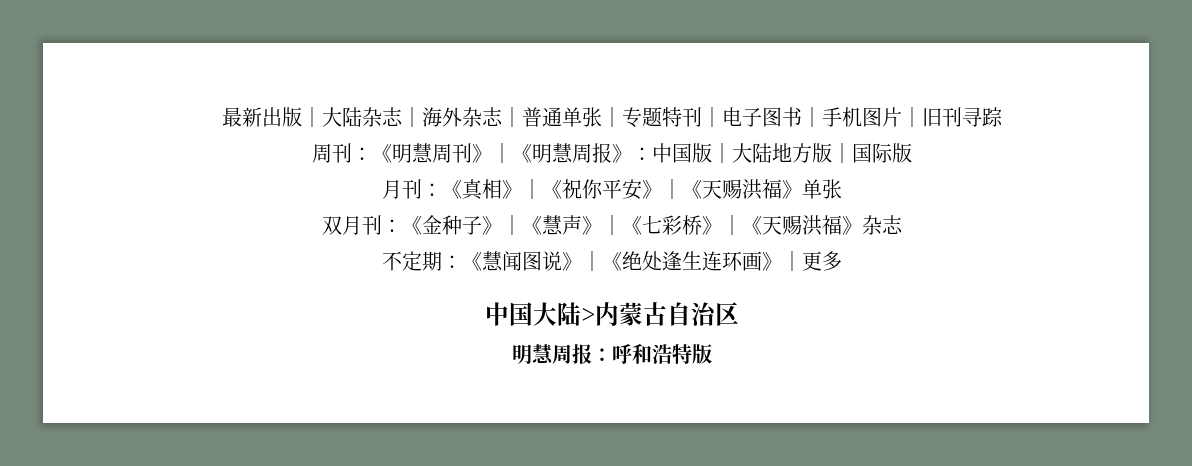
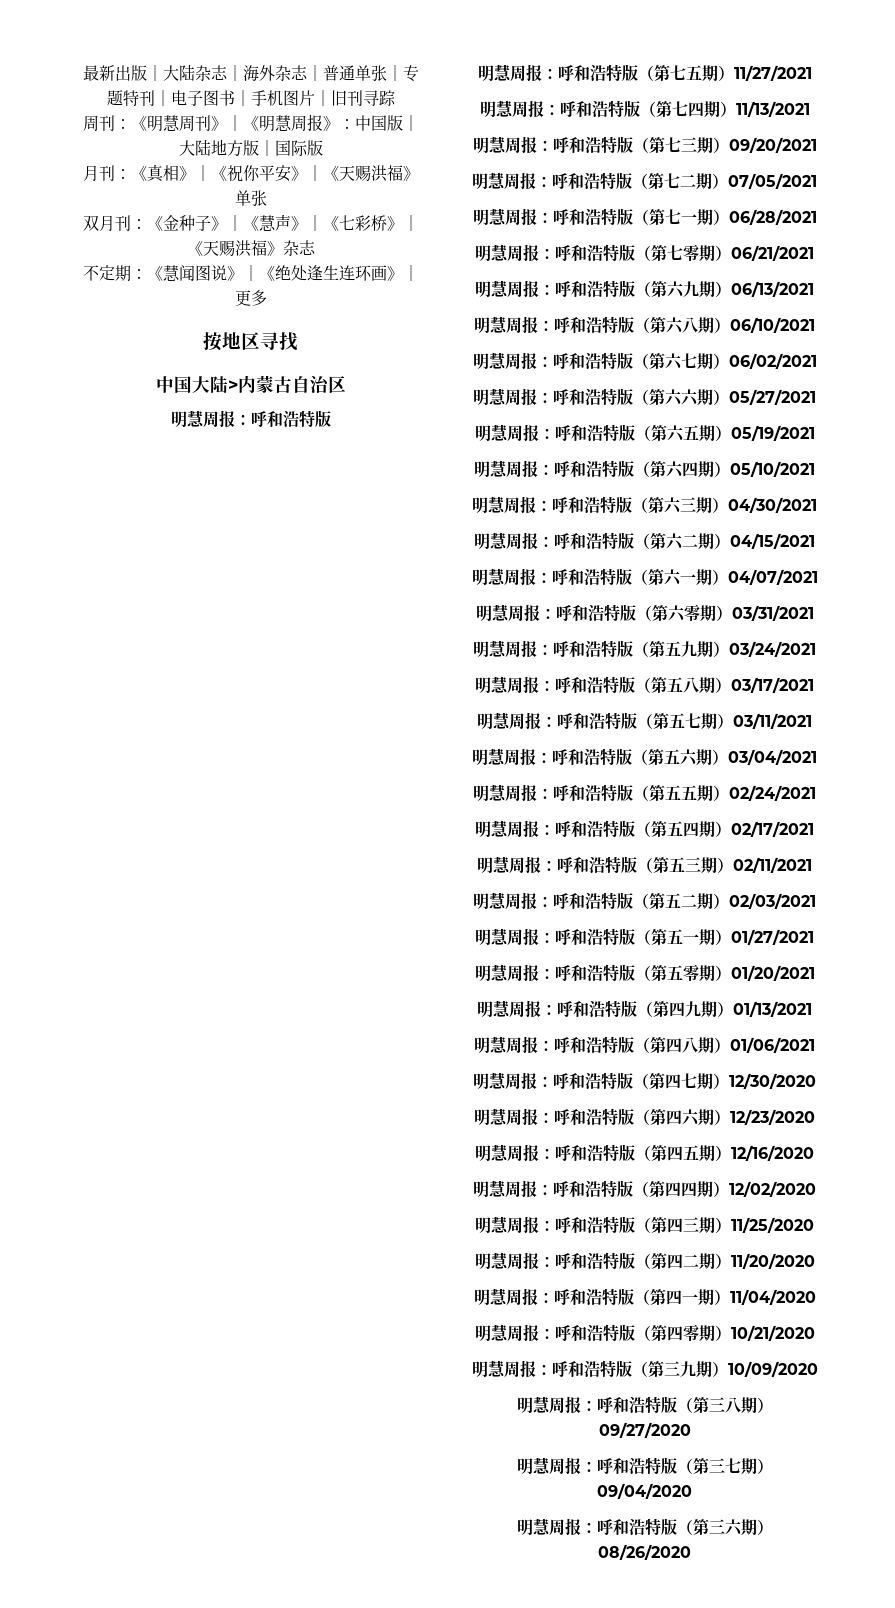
(842, 261) none -> [203,332,298,351] // 按地区寻找
(712, 354) none -> [477,64,812,82] [479,100,810,118] [472,136,817,154] [472,172,817,190] [472,208,817,226] [475,244,814,262] [475,280,814,298] [474,316,815,334] [472,352,817,370] [473,388,816,406] [474,424,815,442] [474,460,815,478] [472,496,817,514] [474,532,815,550] [471,568,818,586] [475,604,814,622] [473,640,816,658] [475,676,814,694] [477,712,812,730] [472,748,817,766] [473,784,816,802] [475,820,814,838] [477,856,812,874] [473,892,816,910] [475,928,814,946] [474,964,815,982] [477,1000,812,1018] [474,1036,815,1054] [473,1072,816,1090] [474,1108,815,1126] [475,1144,814,1162] [473,1180,816,1198] [475,1216,814,1234] [474,1252,815,1270] [473,1288,816,1306] [474,1324,815,1342] [471,1360,818,1378] [516,1396,773,1414] [598,1422,691,1438] [516,1457,773,1475] [597,1483,692,1499] [516,1518,773,1536] [598,1544,691,1560] // 明慧周报：呼和浩特版（第七五期）11/27/2021 // 明慧周报：呼和浩特版（第七四期）11/13/2021 // 明慧周报：呼和浩特版（第七三期）09/20/2021 // 明慧周报：呼和浩特版（第七二期）07/05/2021 // 明慧周报：呼和浩特版（第七一期）06/28/2021 // 明慧周报：呼和浩特版（第七零期）06/21/2021 // 明慧周报：呼和浩特版（第六九期）06/13/2021 // 明慧周报：呼和浩特版（第六八期）06/10/2021 // 明慧周报：呼和浩特版（第六七期）06/02/2021 // 明慧周报：呼和浩特版（第六六期）05/27/2021 // 明慧周报：呼和浩特版（第六五期）05/19/2021 // 明慧周报：呼和浩特版（第六四期）05/10/2021 // 明慧周报：呼和浩特版（第六三期）04/30/2021 // 明慧周报：呼和浩特版（第六二期）04/15/2021 // 明慧周报：呼和浩特版（第六一期）04/07/2021 // 明慧周报：呼和浩特版（第六零期）03/31/2021 // 明慧周报：呼和浩特版（第五九期）03/24/2021 // 明慧周报：呼和浩特版（第五八期）03/17/2021 // 明慧周报：呼和浩特版（第五七期）03/11/2021 // 明慧周报：呼和浩特版（第五六期）03/04/2021 // 明慧周报：呼和浩特版（第五五期）02/24/2021 // 明慧周报：呼和浩特版（第五四期）02/17/2021 // 明慧周报：呼和浩特版（第五三期）02/11/2021 // 明慧周报：呼和浩特版（第五二期）02/03/2021 // 明慧周报：呼和浩特版（第五一期）01/27/2021 // 明慧周报：呼和浩特版（第五零期）01/20/2021 // 明慧周报：呼和浩特版（第四九期）01/13/2021 // 明慧周报：呼和浩特版（第四八期）01/06/2021 // 明慧周报：呼和浩特版（第四七期）12/30/2020 // 明慧周报：呼和浩特版（第四六期）12/23/2020 // 明慧周报：呼和浩特版（第四五期）12/16/2020 // 明慧周报：呼和浩特版（第四四期）12/02/2020 // 明慧周报：呼和浩特版（第四三期）11/25/2020 // 明慧周报：呼和浩特版（第四二期）11/20/2020 // 明慧周报：呼和浩特版（第四一期）11/04/2020 // 明慧周报：呼和浩特版（第四零期）10/21/2020 // 明慧周报：呼和浩特版（第三九期）10/09/2020 // 明慧周报：呼和浩特版（第三八期）09/27/2020 // 明慧周报：呼和浩特版（第三七期）09/04/2020 // 明慧周报：呼和浩特版（第三六期）08/26/2020

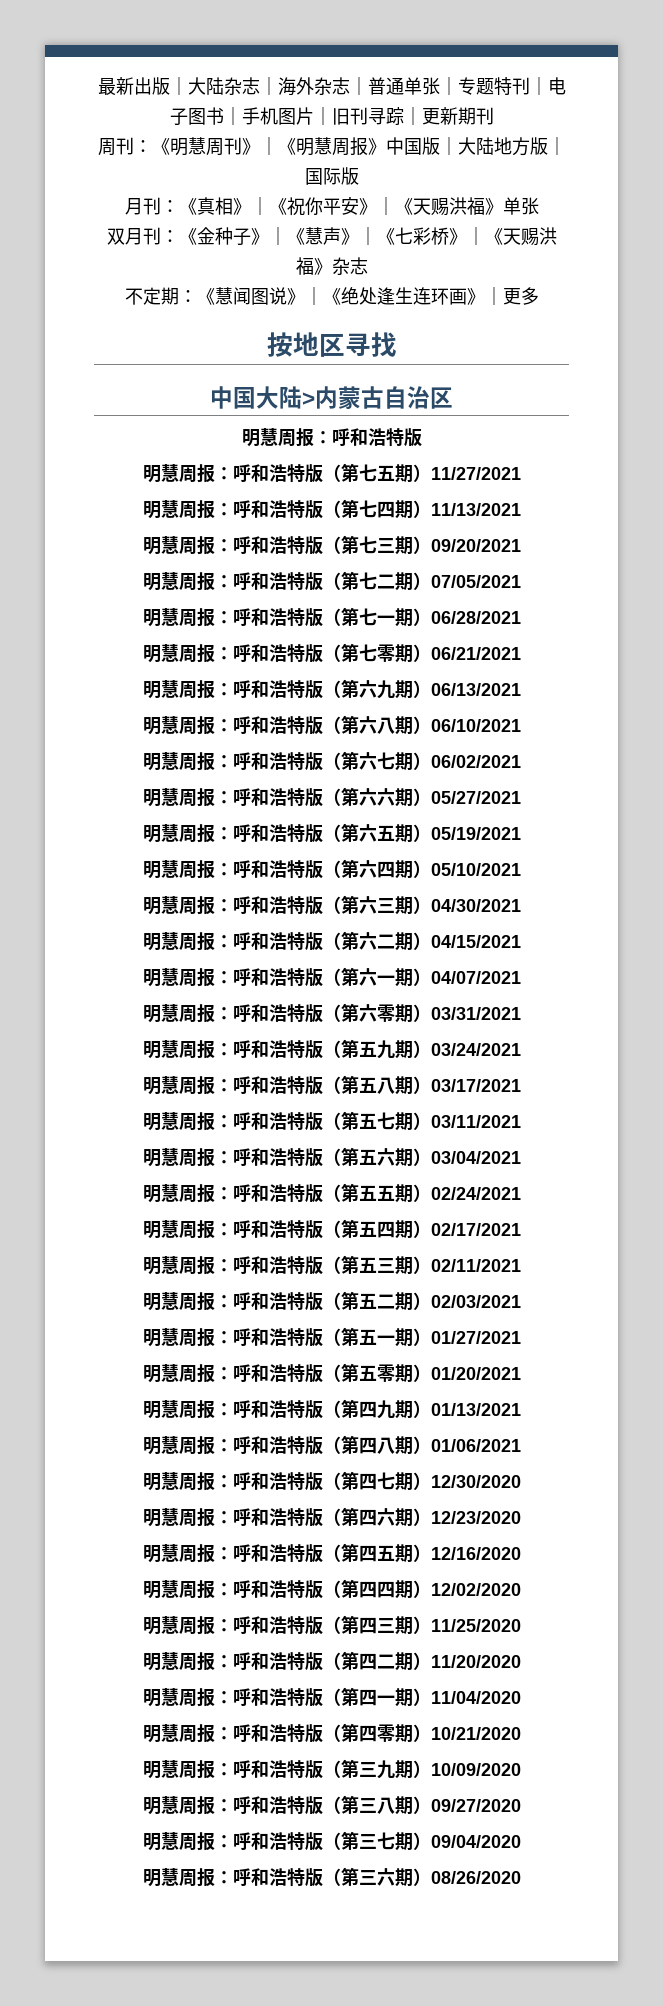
(396, 98) none -> [403,107,494,126] ｜更新期刊
[338,119,355,129] ： -> (386, 146) none

